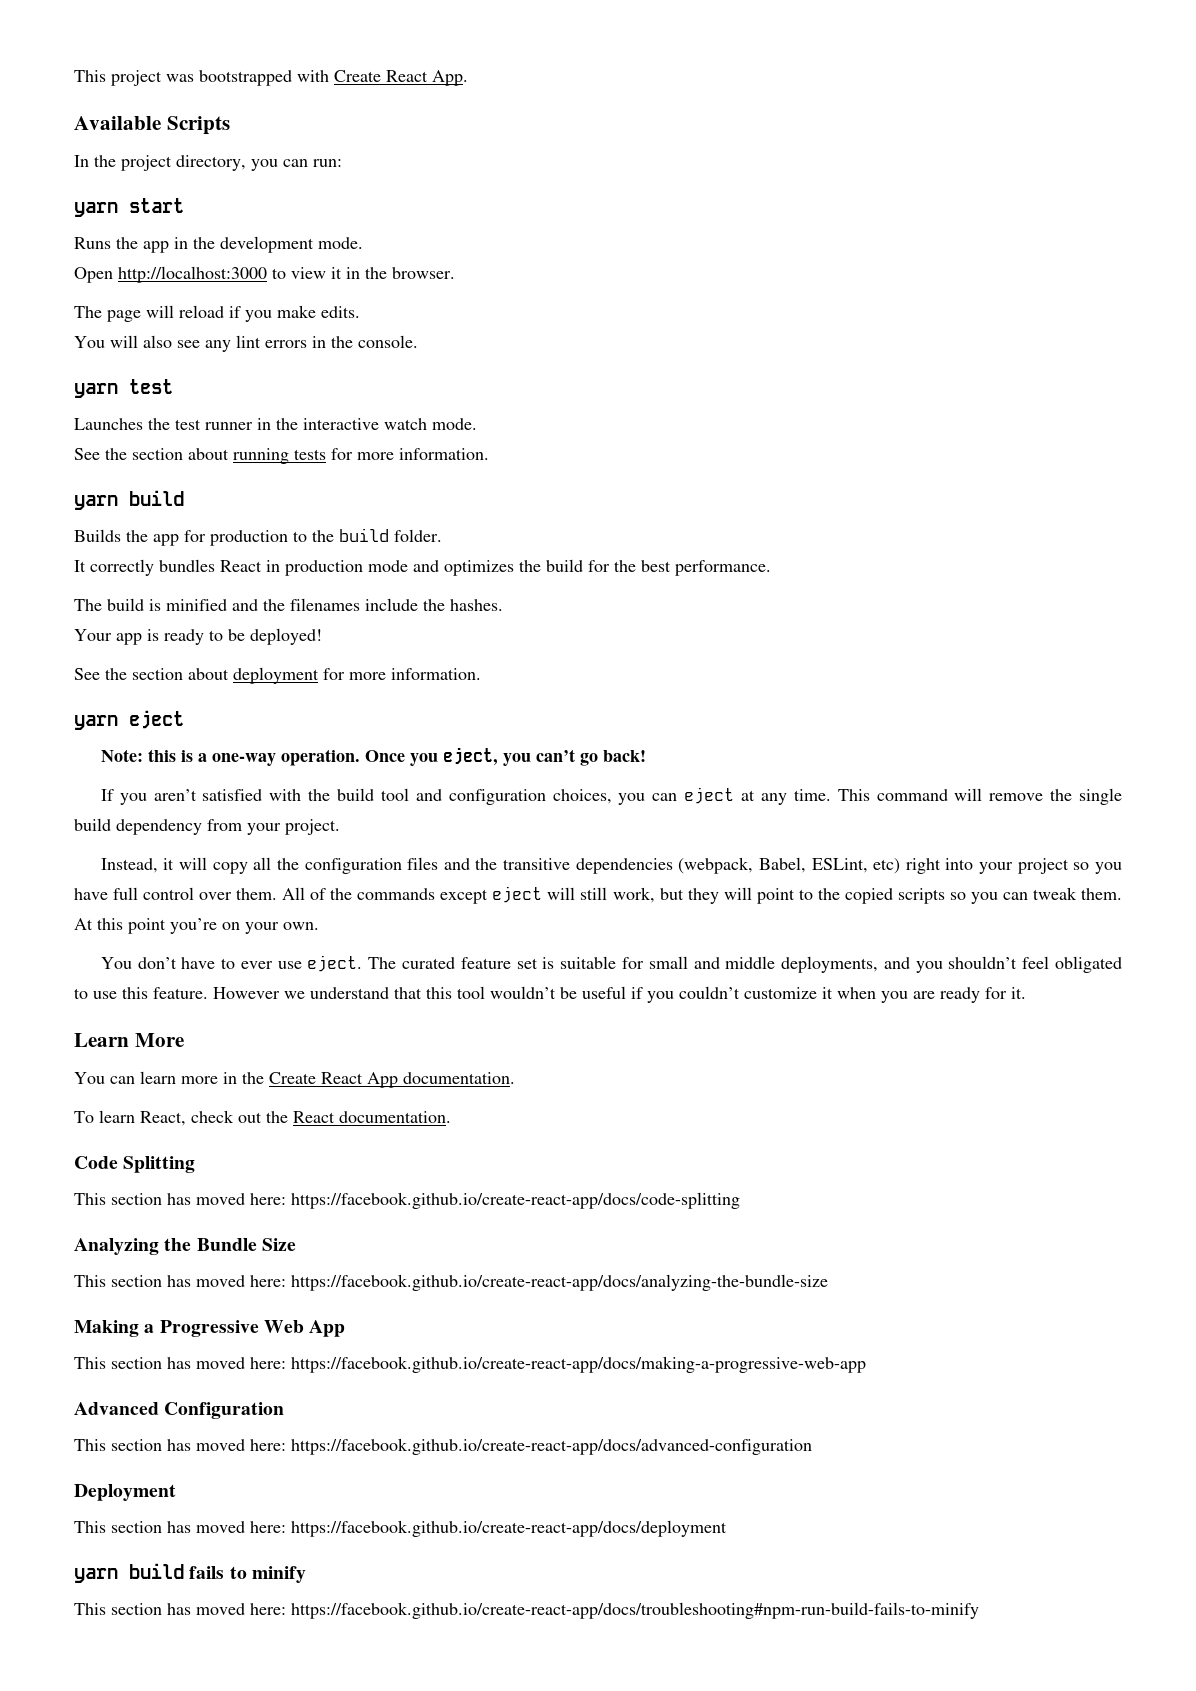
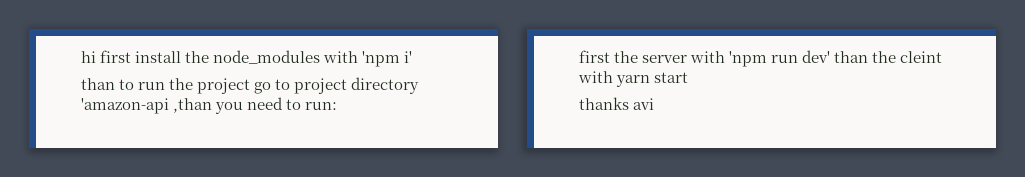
[74,70,468,86] [74,116,230,135] [74,155,342,171] [74,198,184,217] [74,236,363,253] [74,266,455,283] [74,305,360,322] [74,335,418,352] [74,379,173,398] [74,418,477,430] [74,448,489,464] [74,490,184,510] [74,528,442,546] [74,559,771,576] [74,598,503,611] [74,628,322,645] [74,667,481,684] [74,710,184,730] [100,747,646,766] [100,787,1122,805] [74,818,340,835] [100,857,1123,874] [74,886,1123,904] [74,918,319,934] [100,955,1122,973] [74,986,1026,1003] [74,1033,184,1047] [74,1071,515,1088] [74,1110,451,1126] [74,1156,196,1173] [74,1192,740,1209] [74,1238,296,1255] [74,1274,828,1291] [74,1320,346,1337] [74,1356,866,1373] [74,1402,285,1419] [74,1438,812,1455] [74,1484,176,1501] [74,1520,727,1537] [74,1563,306,1583] [74,1602,979,1619] This project was bootstrapped with Create React App. // Available Scripts // In the project directory, you can run: // yarn start // Runs the app in the development mode. // Open http://localhost:3000 to view it in the browser. // The page will reload if you make edits. // You will also see any lint errors in the console. // yarn test // Launches the test runner in the interactive watch mode. // See the section about running tests for more information. // yarn build // Builds the app for production to the build folder. // It correctly bundles React in production mode and optimizes the build for the best performance. // The build is minified and the filenames include the hashes. // Your app is ready to be deployed! // See the section about deployment for more information. // yarn eject // Note: this is a one-way operation. Once you eject, you can’t go back! // If you aren’t satisfied with the build tool and configuration choices, you can eject at any time. This command will remove the single build dependency from your project. // Instead, it will copy all the configuration files and the transitive dependencies (webpack, Babel, ESLint, etc) right into your project so you have full control over them. All of the commands except eject will still work, but they will point to the copied scripts so you can tweak them. At this point you’re on your own. // You don’t have to ever use eject. The curated feature set is suitable for small and middle deployments, and you shouldn’t feel obligated to use this feature. However we understand that this tool wouldn’t be useful if you couldn’t customize it when you are ready for it. // Learn More // You can learn more in the Create React App documentation. // To learn React, check out the React documentation. // Code Splitting // This section has moved here: https://facebook.github.io/create-react-app/docs/code-splitting // Analyzing the Bundle Size // This section has moved here: https://facebook.github.io/create-react-app/docs/analyzing-the-bundle-size // Making a Progressive Web App // This section has moved here: https://facebook.github.io/create-react-app/docs/making-a-progressive-web-app // Advanced Configuration // This section has moved here: https://facebook.github.io/create-react-app/docs/advanced-configuration // Deployment // This section has moved here: https://facebook.github.io/create-react-app/docs/deployment // yarn build fails to minify // This section has moved here: https://facebook.github.io/create-react-app/docs/troubleshooting#npm-run-build-fails-to-minify -> [81,50,413,67] [81,77,420,94] [81,97,338,114] [579,50,943,67] [578,71,689,87] [579,97,655,110] hi first install the node_modules with 'npm i' // than to run the project go to project directory 'amazon-api ,than you need to run: // first the server with 'npm run dev' than the cleint with yarn start // thanks avi

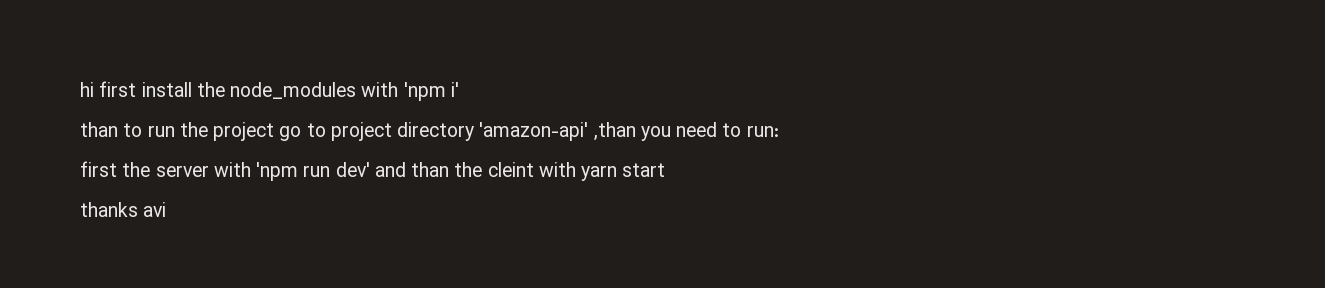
[81,98,169,114] 'amazon-api -> [479,122,589,141] 'amazon-api'
(831, 56) none -> [374,162,406,177] and

